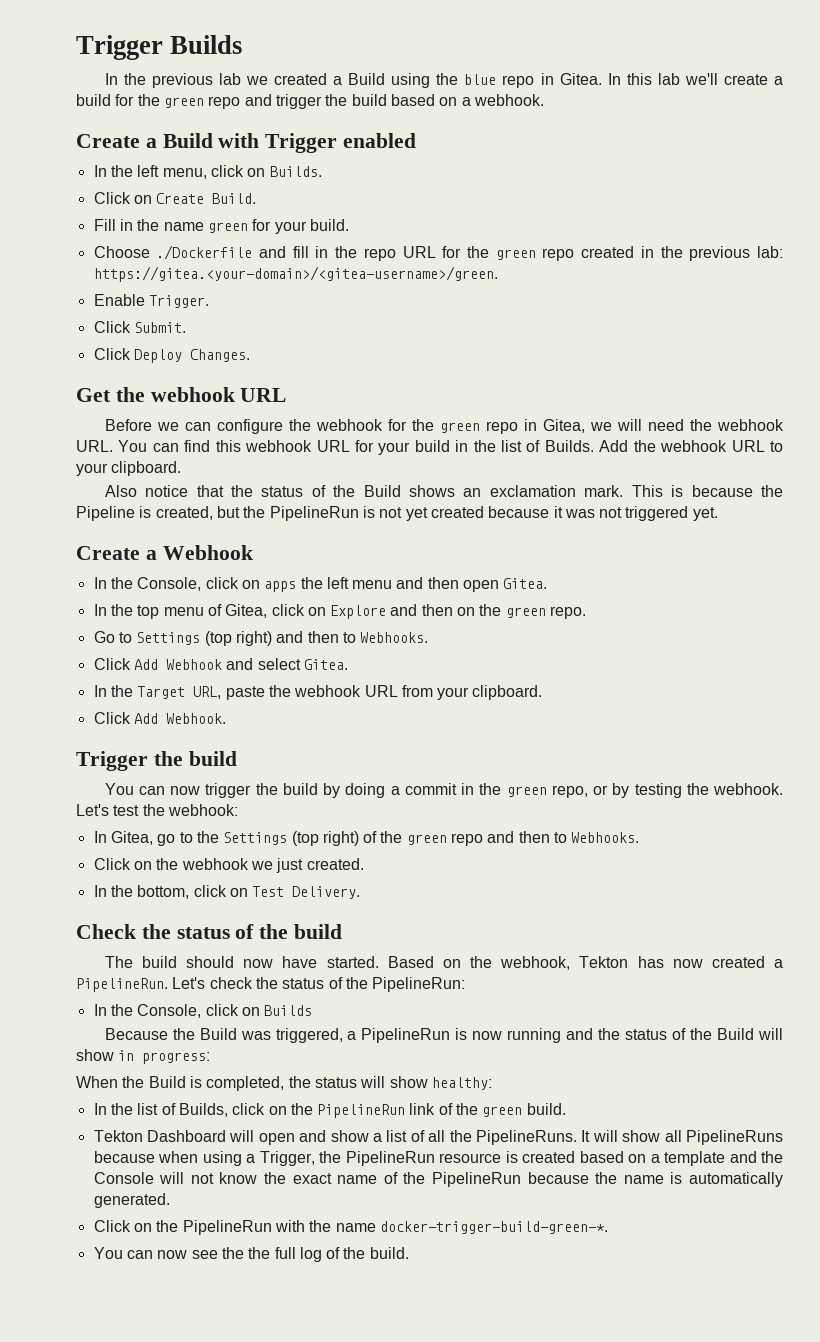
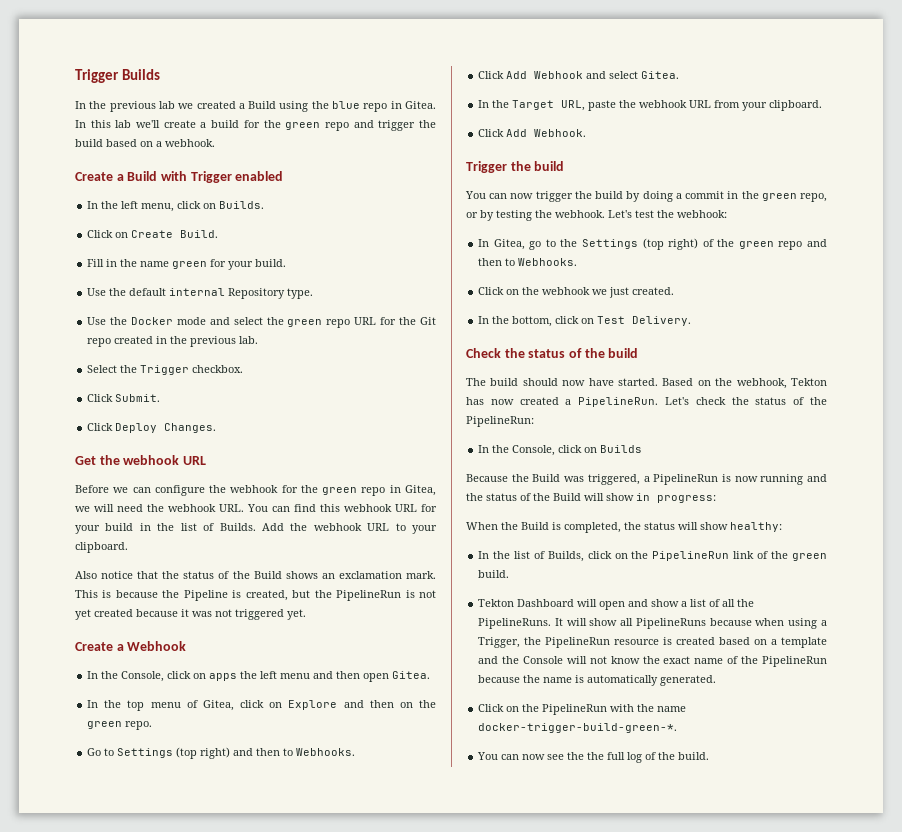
[93,245,358,260] Choose ./Dockerfile and fill in the -> [87,288,314,299] [87,317,323,327] Use the default internal Repository type. // Use the Docker mode and select the green
[495,249,536,260] green -> [419,317,436,325] Git
[756,246,783,258] [93,266,498,282] [93,294,209,308] lab: https://gitea.<your-domain>/<gitea-username>/green. // Enable Trigger. -> [239,336,259,344] [87,365,244,375] lab. // Select the Trigger checkbox.

